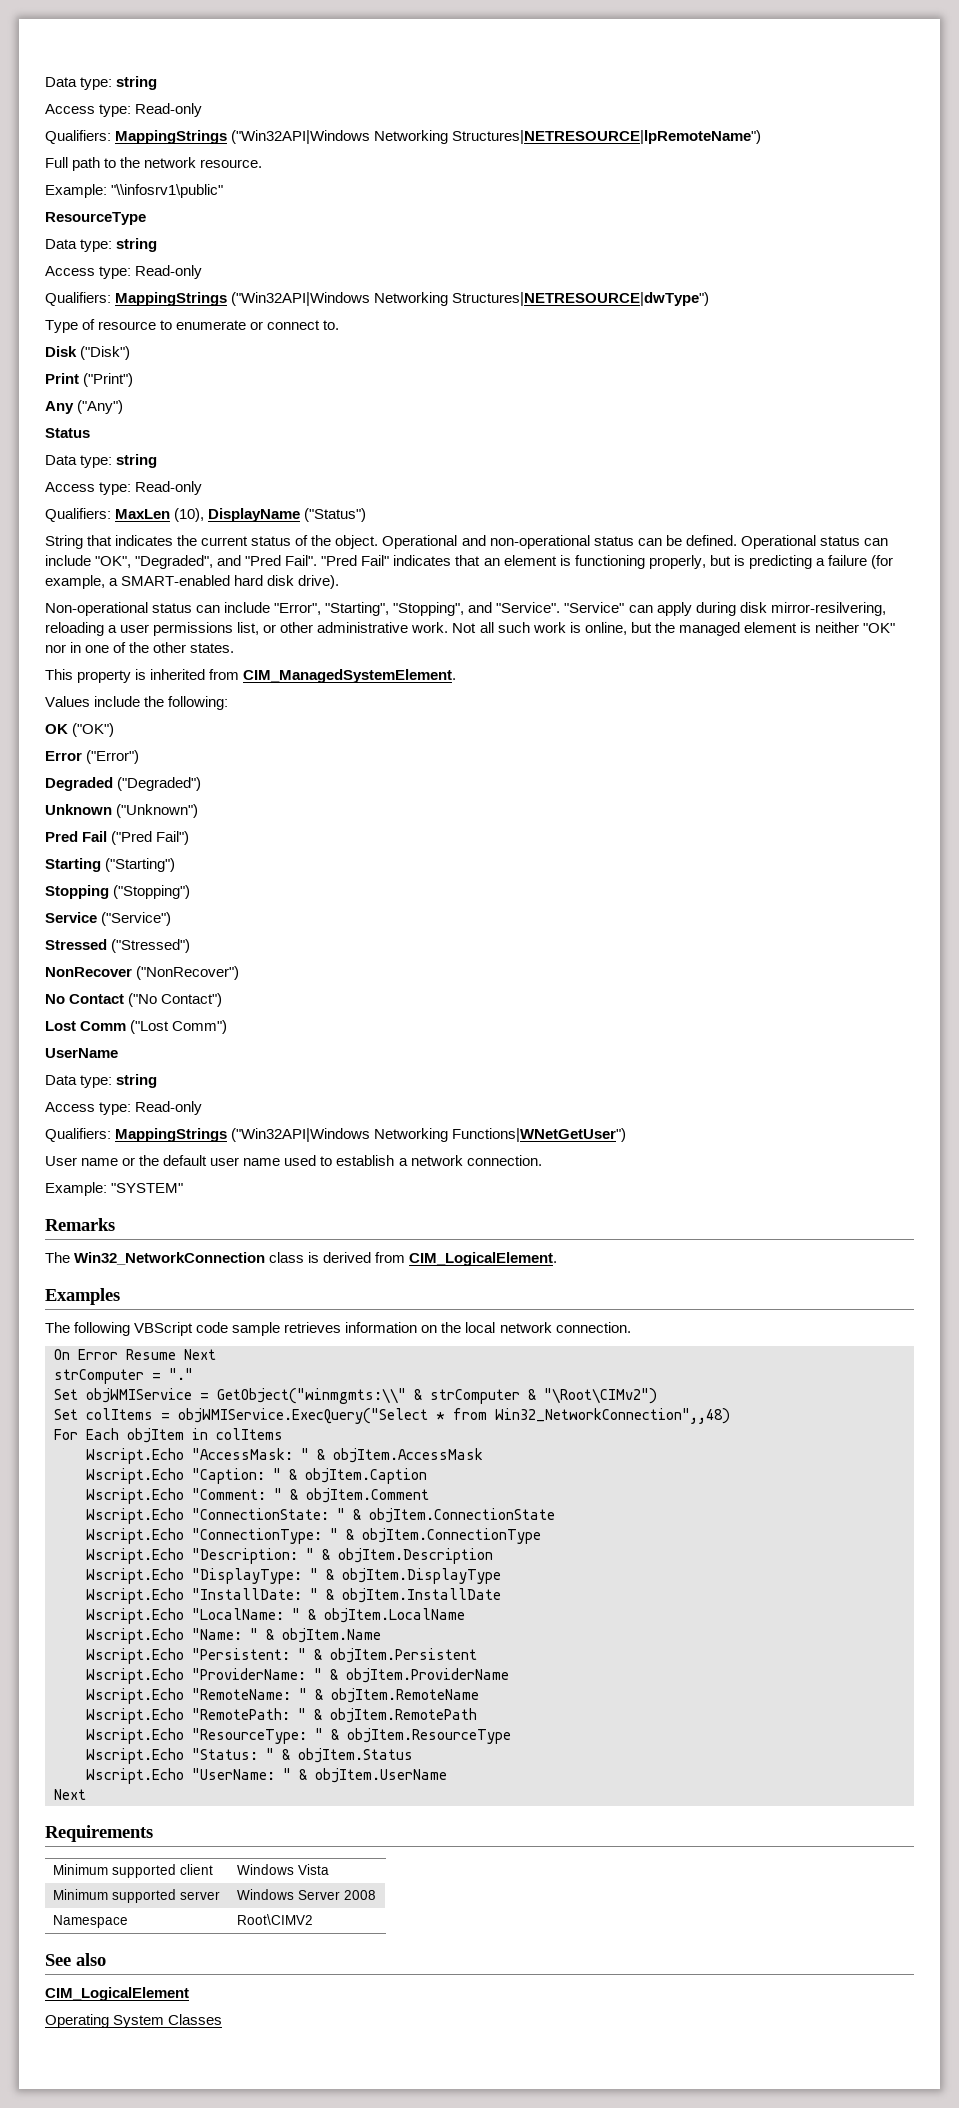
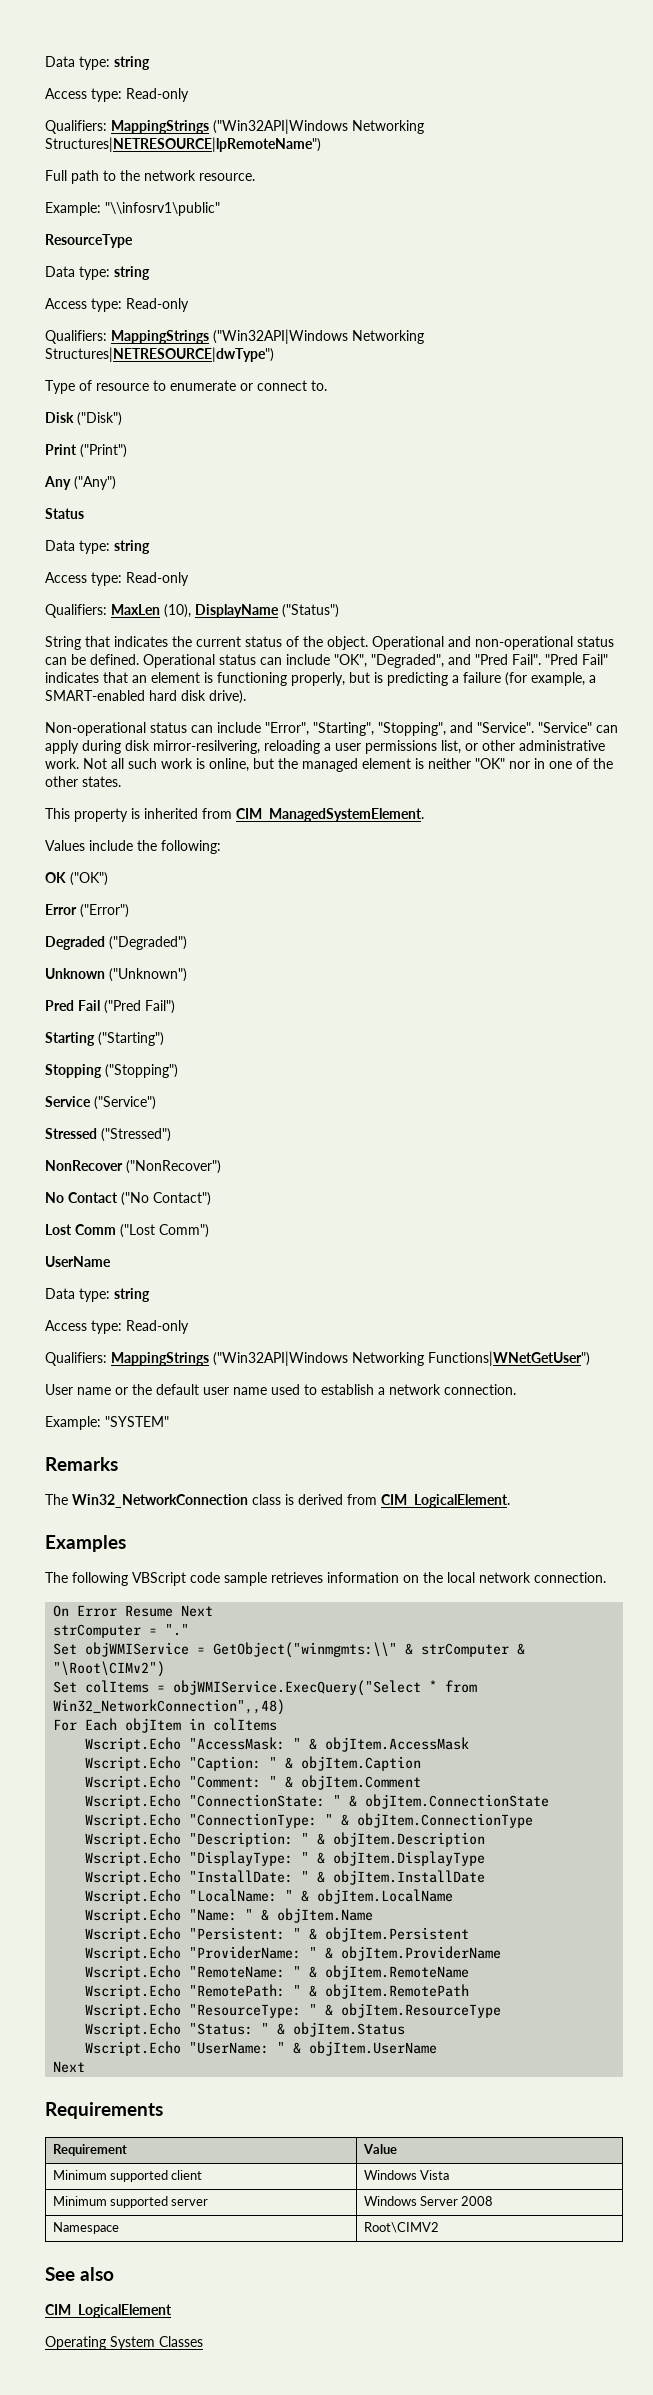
(153, 1833) none -> [52,2144,127,2156] [362,2144,397,2154] // Requirement | Value

